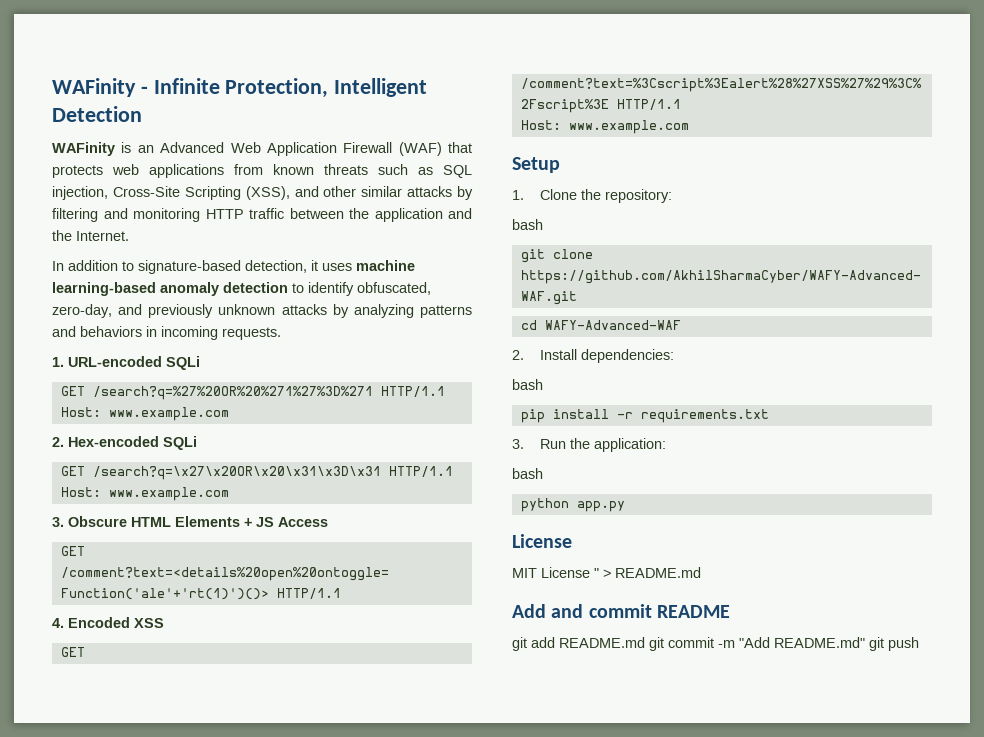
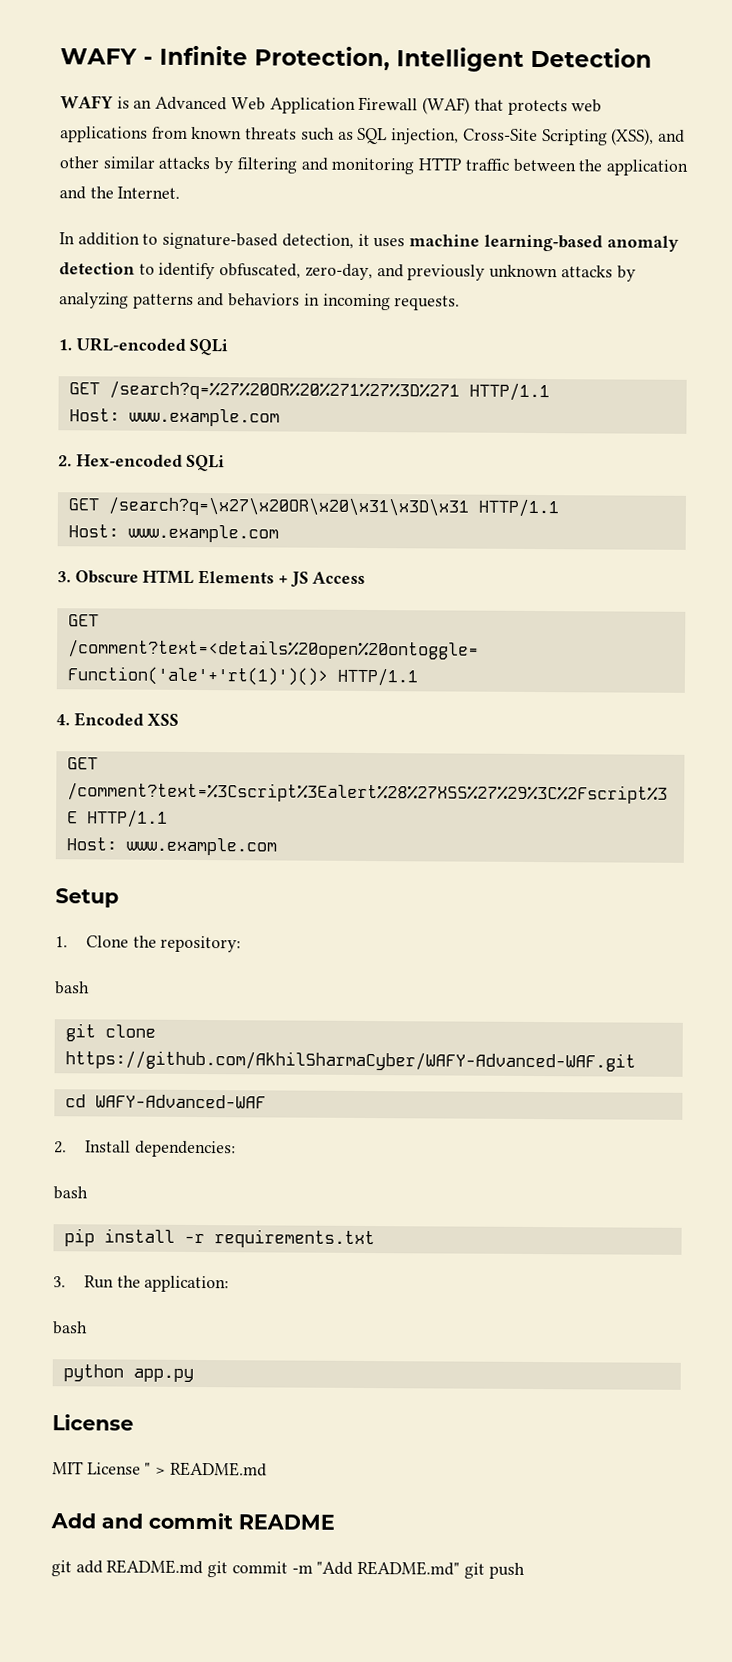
[52,78,136,97] WAFinity -> [60,48,137,65] WAFY
[52,142,115,156] WAFinity -> [60,95,113,109] WAFY

